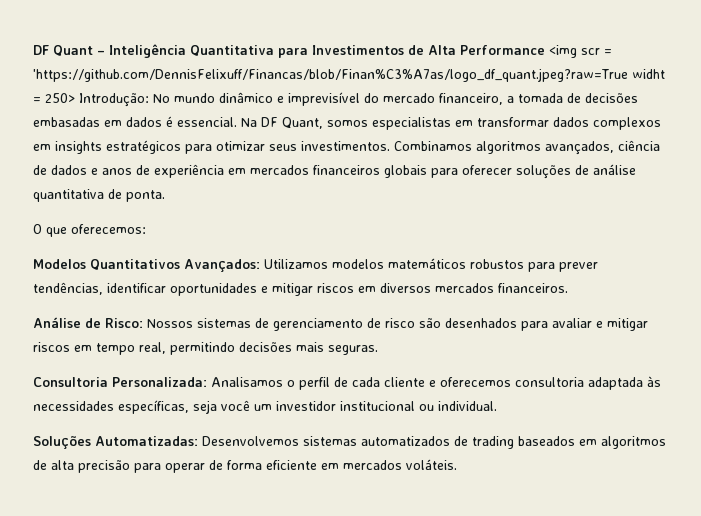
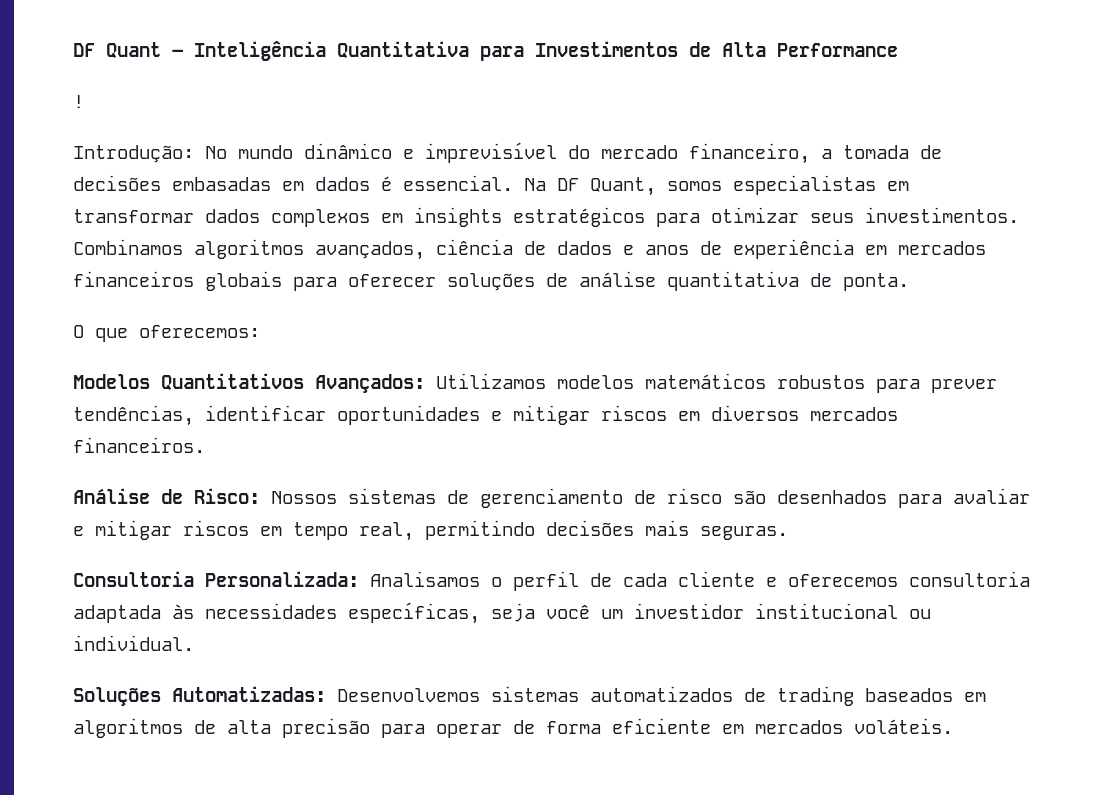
[549,45,612,58] [33,68,665,82] [33,93,75,103] <img scr = 'https://github.com/DennisFelixuff/Financas/blob/Finan%C3%A7as/logo_df_quant.jpeg?raw=True widht = 250> -> [73,95,84,108] // ! //

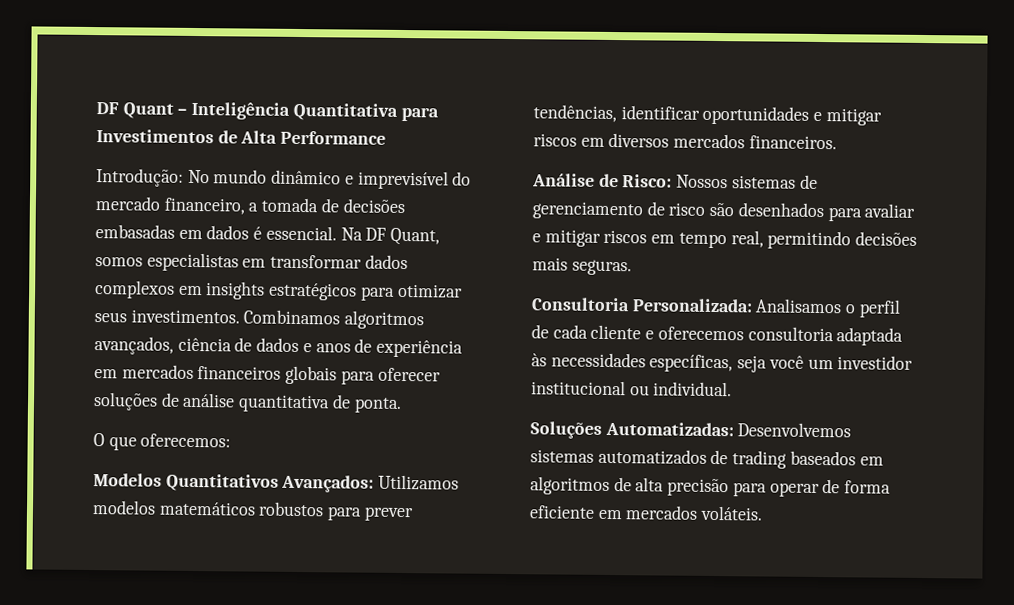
[73,95,84,108] // ! -> (387, 137) none

